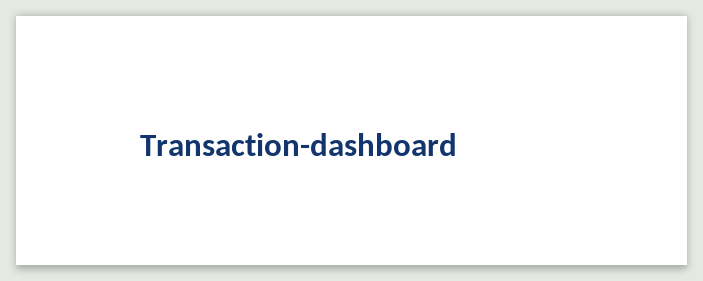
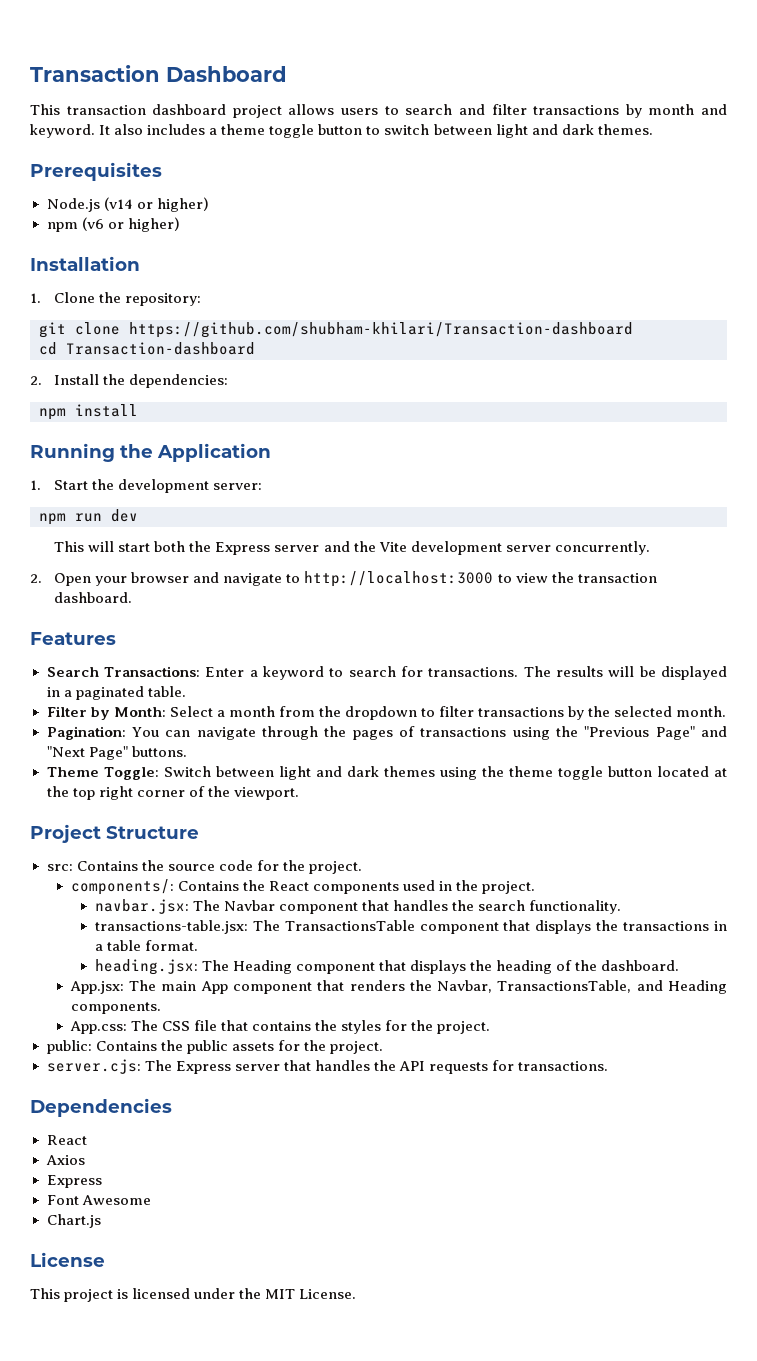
[140,133,457,156] Transaction-dashboard -> [30,65,287,82] [30,104,728,118] [30,124,653,138] [30,162,162,181] [46,197,209,212] [46,217,180,232] [30,256,140,271] [30,292,202,306] [39,322,633,338] [39,342,255,355] [30,374,229,388] [39,404,138,420] [30,443,271,462] [30,479,263,493] [39,509,138,525] [54,541,650,555] [30,571,657,587] [54,592,133,603] [30,632,116,645] [46,666,727,680] [46,686,186,700] [46,706,727,720] [46,726,727,740] [46,746,187,760] [46,766,728,780] [46,786,299,800] [30,824,199,843] [46,860,362,874] [70,879,536,895] [94,899,622,914] [94,920,728,934] [94,940,198,951] [94,959,680,975] [69,980,728,994] [70,1002,161,1014] [69,1020,491,1034] [46,1040,383,1054] [46,1059,609,1074] [30,1098,172,1117] [46,1135,87,1145] [45,1155,85,1165] [46,1175,102,1188] [46,1195,151,1205] [46,1214,101,1228] [30,1252,105,1267] [30,1288,357,1302] Transaction Dashboard // This transaction dashboard project allows users to search and filter transactions by month and keyword. It also includes a theme toggle button to switch between light and dark themes. // Prerequisites // Node.js (v14 or higher) // npm (v6 or higher) // Installation // 1. Clone the repository: // git clone https://github.com/shubham-khilari/Transaction-dashboard // cd Transaction-dashboard // 2. Install the dependencies: // npm install // Running the Application // 1. Start the development server: // npm run dev // This will start both the Express server and the Vite development server concurrently. // 2. Open your browser and navigate to http://localhost:3000 to view the transaction dashboard. // Features // Search Transactions: Enter a keyword to search for transactions. The results will be displayed in a paginated table. // Filter by Month: Select a month from the dropdown to filter transactions by the selected month. // Pagination: You can navigate through the pages of transactions using the "Previous Page" and "Next Page" buttons. // Theme Toggle: Switch between light and dark themes using the theme toggle button located at the top right corner of the viewport. // Project Structure // src: Contains the source code for the project. // components/: Contains the React components used in the project. // navbar.jsx: The Navbar component that handles the search functionality. // transactions-table.jsx: The TransactionsTable component that displays the transactions in a table format. // heading.jsx: The Heading component that displays the heading of the dashboard. // App.jsx: The main App component that renders the Navbar, TransactionsTable, and Heading components. // App.css: The CSS file that contains the styles for the project. // public: Contains the public assets for the project. // server.cjs: The Express server that handles the API requests for transactions. // Dependencies // React // Axios // Express // Font Awesome // Chart.js // License // This project is licensed under the MIT License.

